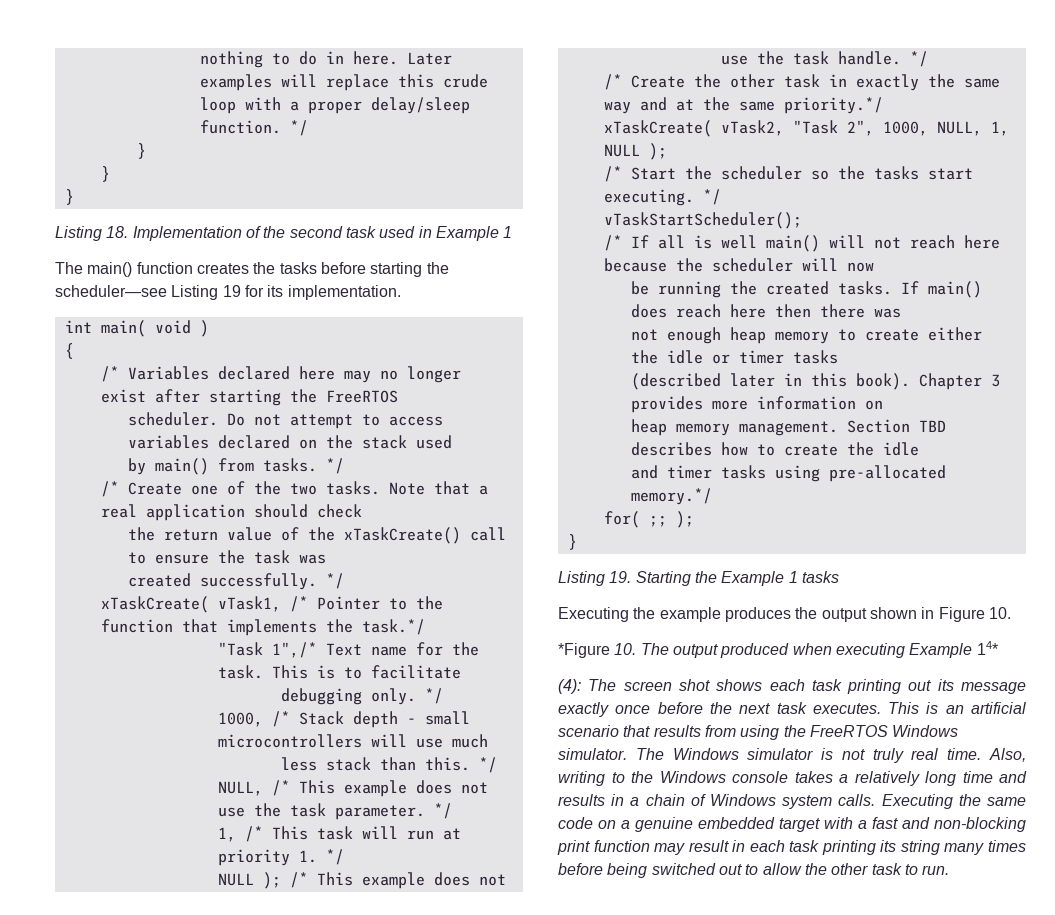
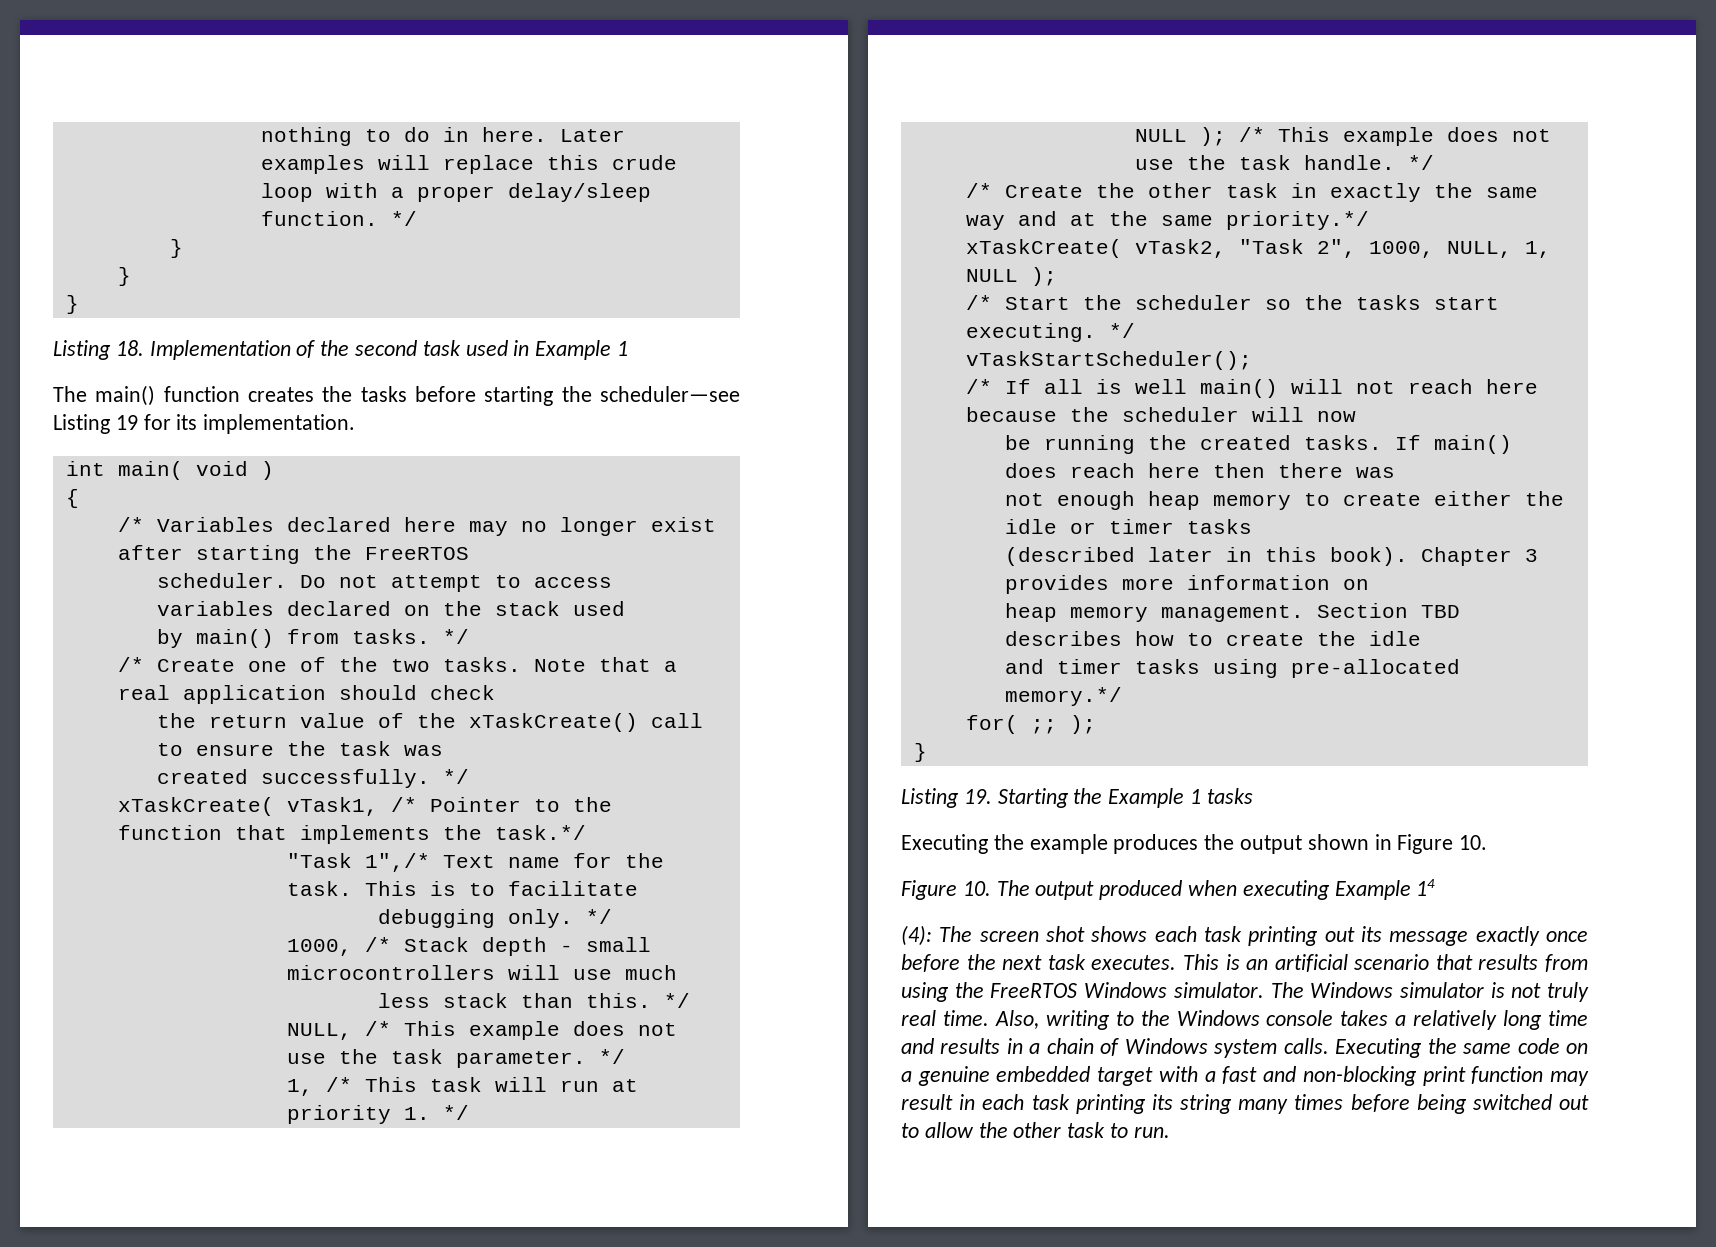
[558,643,610,658] *Figure -> [901,880,957,900] Figure
[976,641,998,655] 14* -> [1416,879,1436,896] 14

